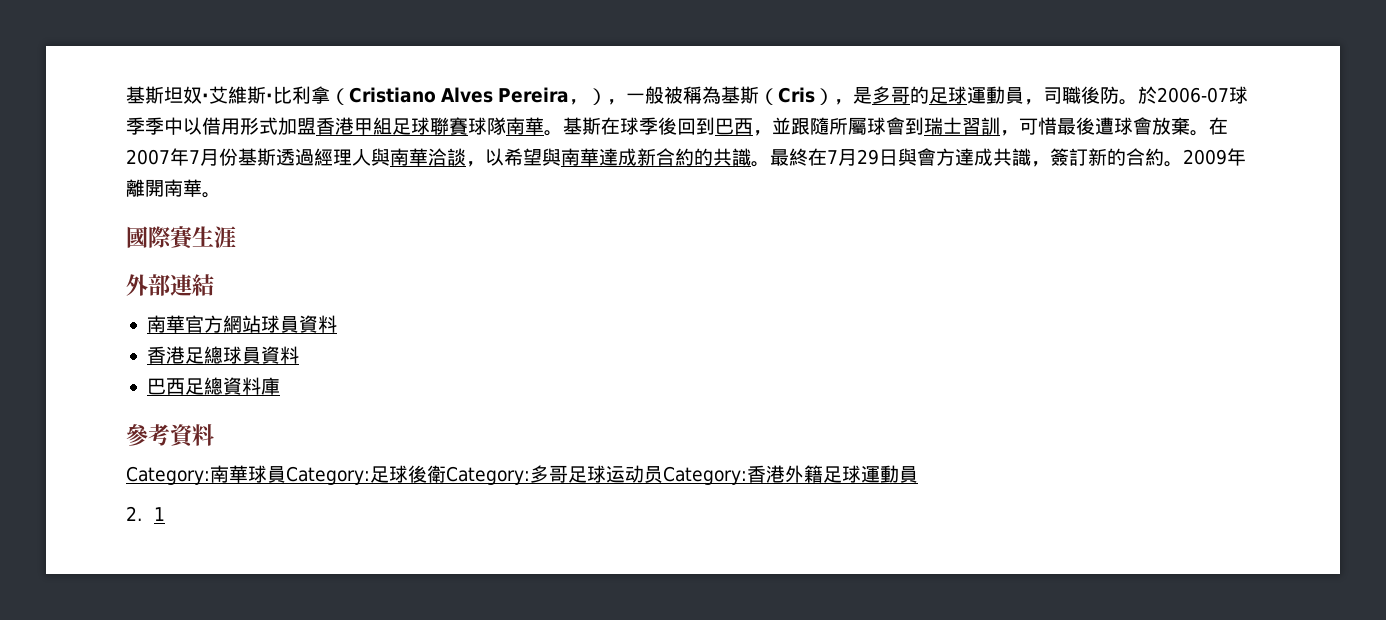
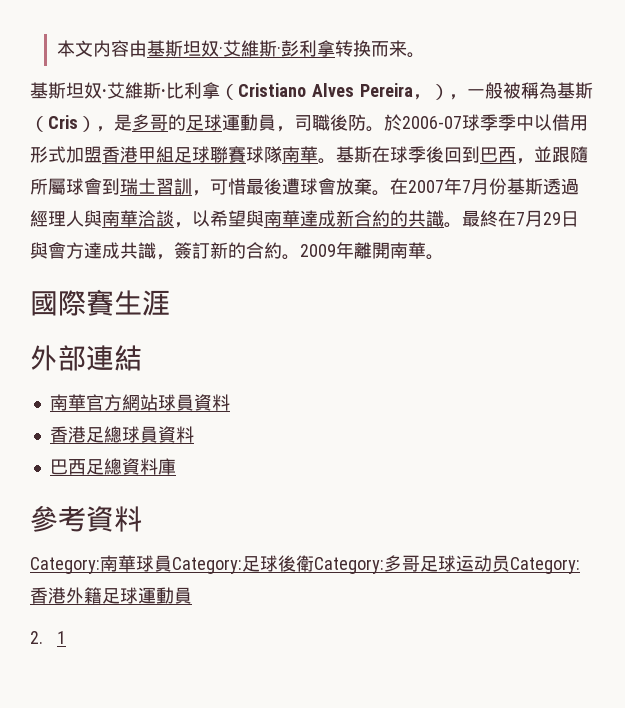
(126, 95) none -> [57,40,426,58] 本文内容由基斯坦奴·艾維斯·彭利拿转换而来。 //

